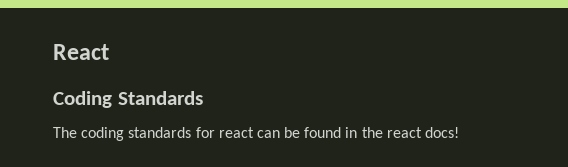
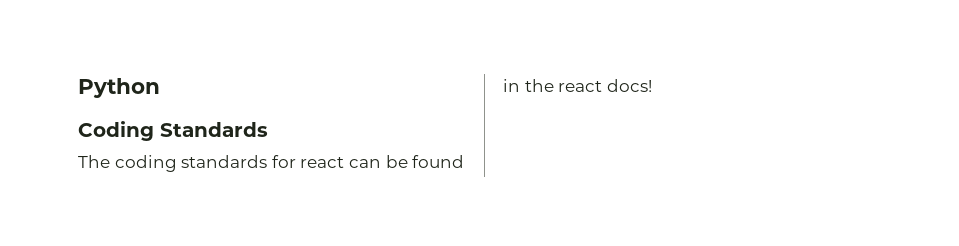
[53,44,109,60] React -> [78,78,160,98] Python

